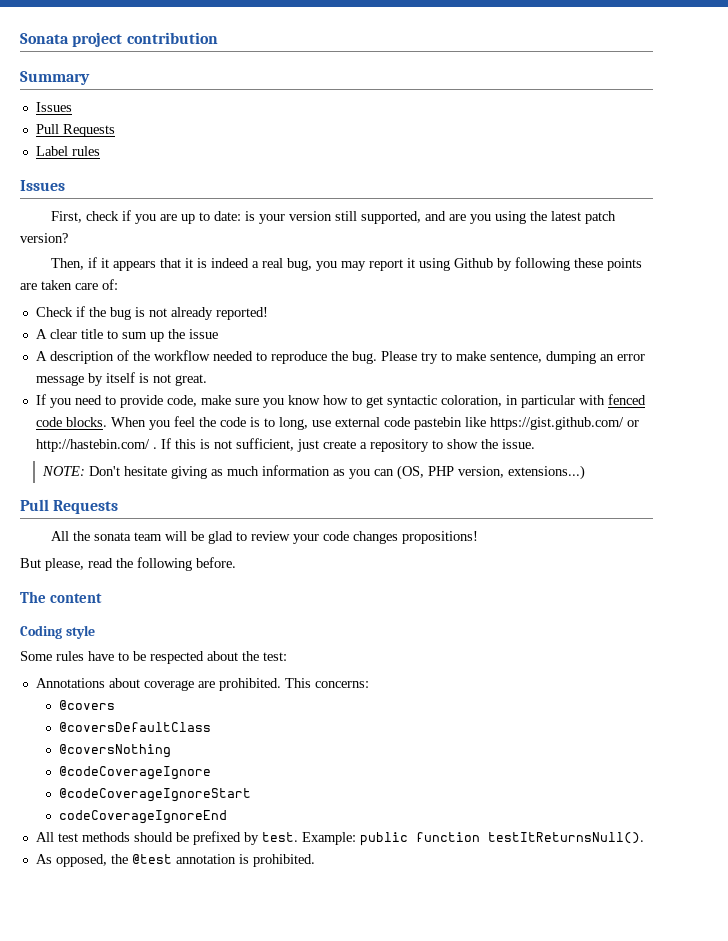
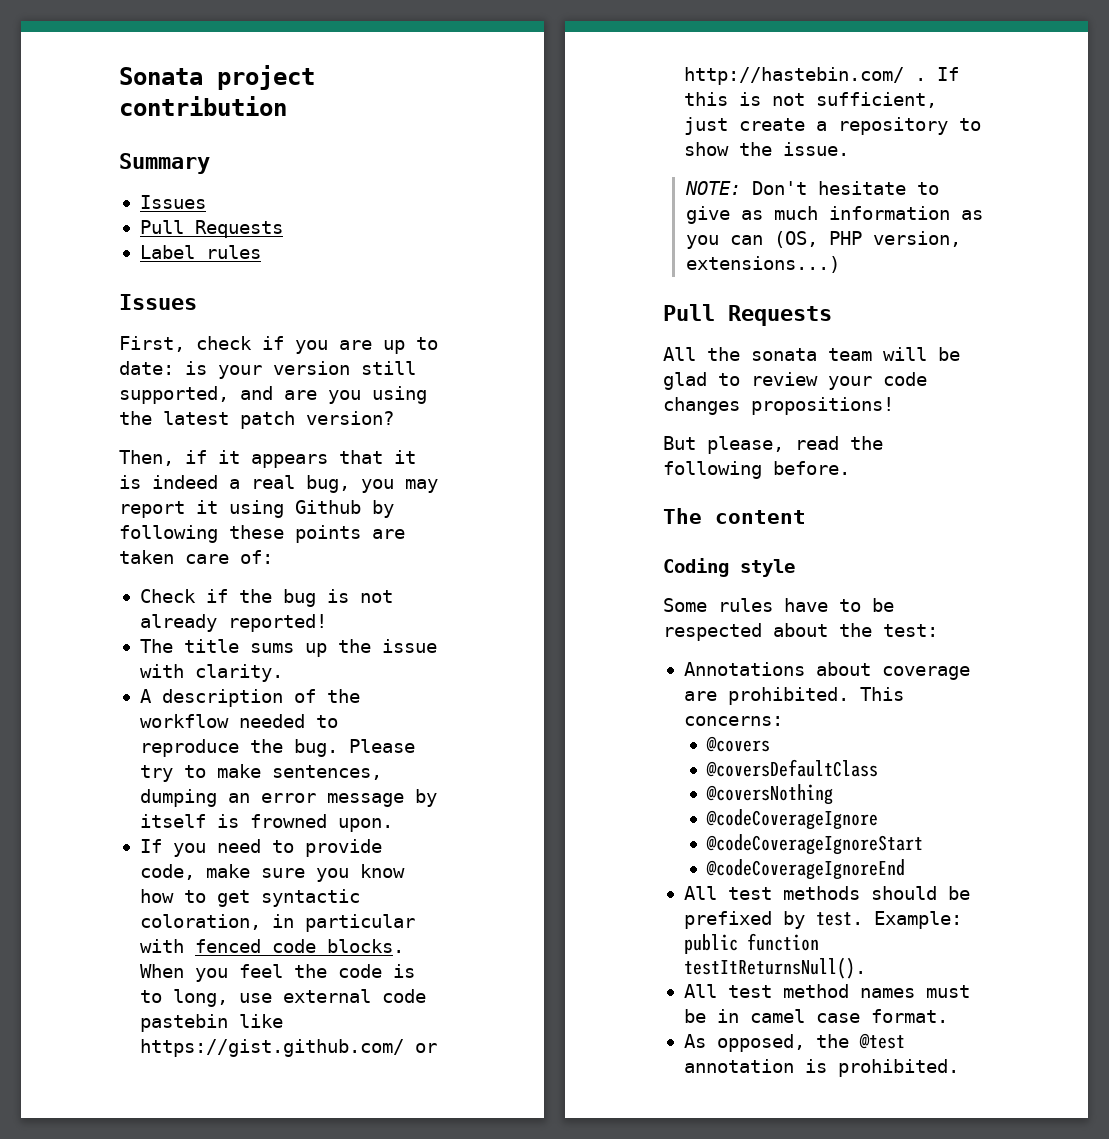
[35,329,147,339] A clear title to sum -> [139,639,294,653] The title sums
(218, 334) none -> [139,664,283,682] with clarity.
[489,352,542,363] sentence, -> [271,765,382,780] sentences,
[152,374,207,386] not great. -> [249,814,393,832] frowned upon.
[170,466,207,479] giving -> [916,182,939,195] [685,206,730,224] to give
[58,810,227,824] codeCoverageIgnoreEnd -> [705,859,905,880] @codeCoverageIgnoreEnd
(644, 838) none -> [683,984,970,998] [683,1009,948,1023] // All test method names must be in camel case format.

